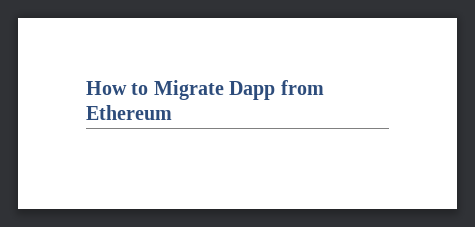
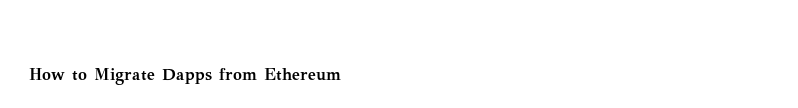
[229,81,276,100] Dapp -> [162,69,212,84] Dapps

